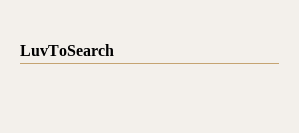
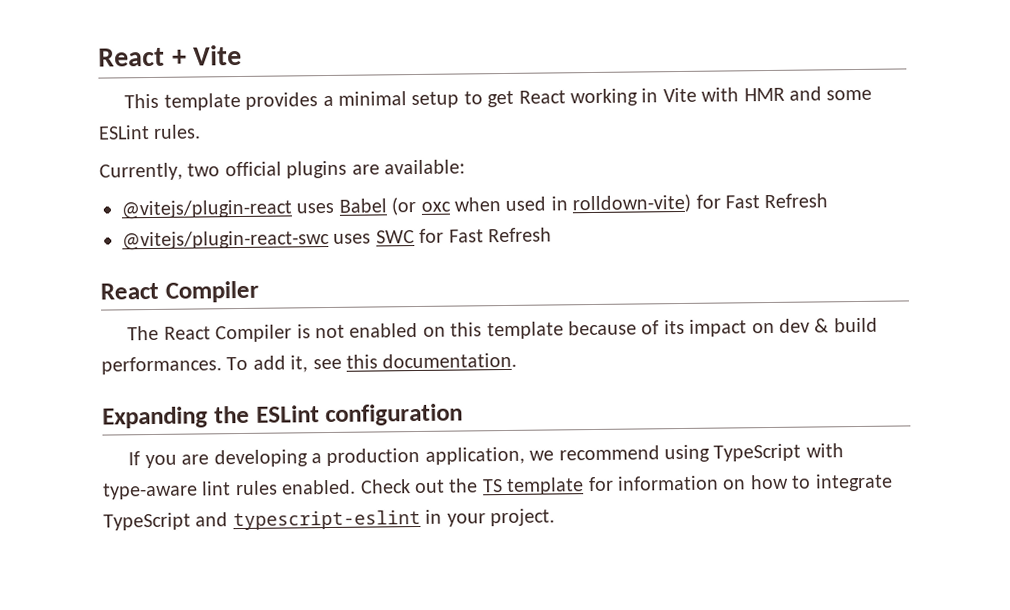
[20,44,114,56] LuvToSearch -> [98,44,243,67] [124,86,873,111] [98,124,202,140] [99,159,465,181] [121,193,829,220] [122,227,552,251] [100,280,259,303] [127,317,878,343] [101,352,518,375] [102,403,464,429] [128,443,844,469] [102,473,893,500] [103,508,555,531] React + Vite // This template provides a minimal setup to get React working in Vite with HMR and some ESLint rules. // Currently, two official plugins are available: // @vitejs/plugin-react uses Babel (or oxc when used in rolldown-vite) for Fast Refresh // @vitejs/plugin-react-swc uses SWC for Fast Refresh // React Compiler // The React Compiler is not enabled on this template because of its impact on dev & build performances. To add it, see this documentation. // Expanding the ESLint configuration // If you are developing a production application, we recommend using TypeScript with type-aware lint rules enabled. Check out the TS template for information on how to integrate TypeScript and typescript-eslint in your project.

